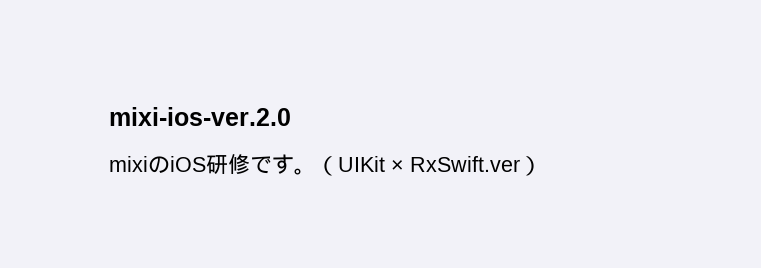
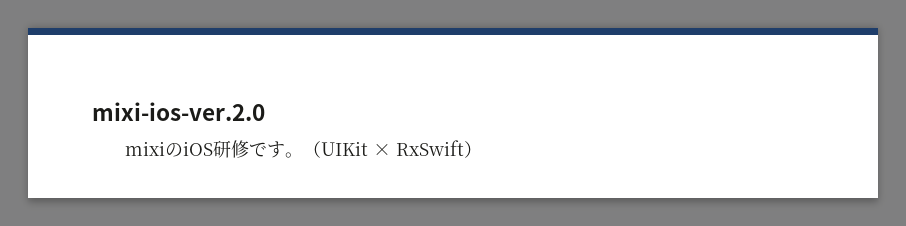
[410,156,520,172] RxSwift.ver -> [395,140,464,156] RxSwift

